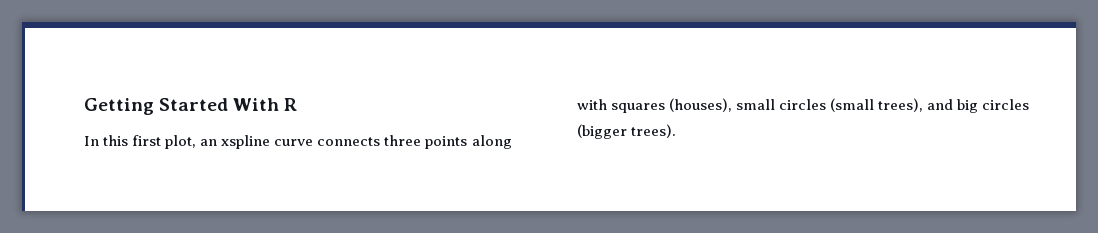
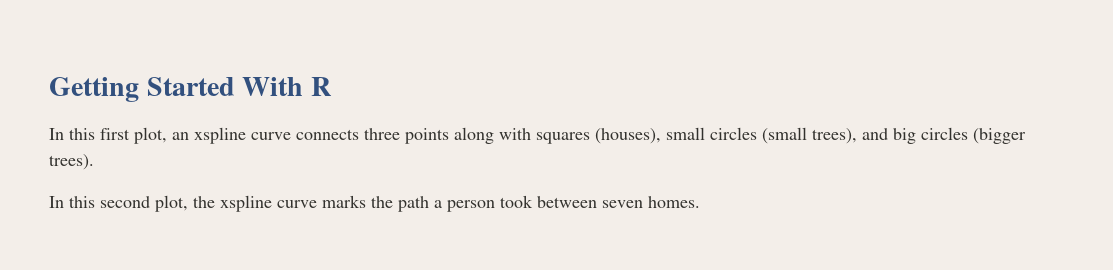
(677, 131) none -> [49,195,700,212] // In this second plot, the xspline curve marks the path a person took between seven homes.

